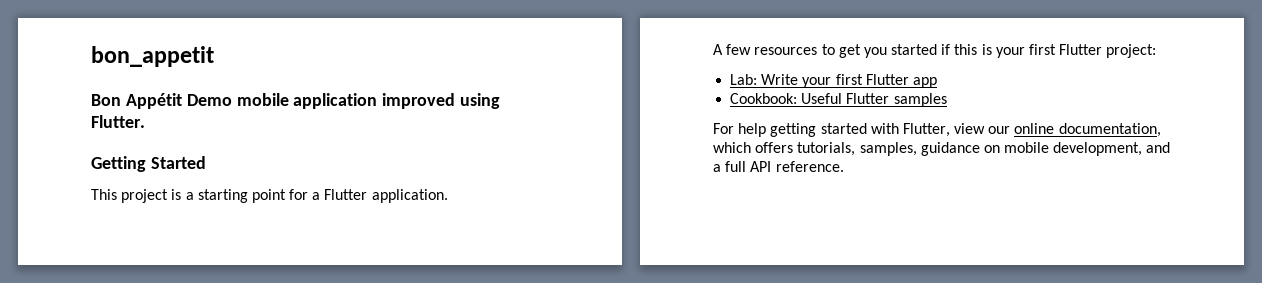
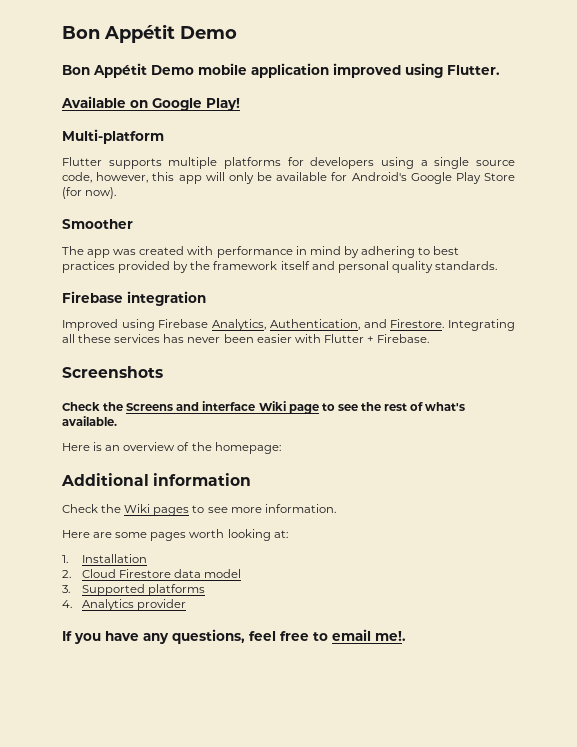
[91,46,214,67] bon_appetit -> [62,24,237,43] Bon Appétit Demo
[91,156,206,172] [91,189,448,203] [713,44,1157,58] [730,74,937,88] [730,93,947,107] [713,123,1161,137] [713,142,1171,156] [713,161,844,172] Getting Started // This project is a starting point for a Flutter application. // A few resources to get you started if this is your first Flutter project: // Lab: Write your first Flutter app // Cookbook: Useful Flutter samples // For help getting started with Flutter, view our online documentation, which offers tutorials, samples, guidance on mobile development, and a full API reference. -> [61,96,240,111] [62,129,164,144] [62,157,515,169] [62,172,515,184] [62,187,117,199] [62,219,133,229] [62,246,460,258] [62,261,497,273] [62,291,206,306] [62,319,515,331] [62,334,430,343] [62,366,163,378] [62,401,466,414] [62,416,117,426] [62,442,281,454] [61,473,252,486] [62,504,336,516] [62,529,288,541] [62,554,147,563] [62,569,242,578] [62,584,205,596] [62,599,186,611] [62,629,406,644] Available on Google Play! // Multi-platform // Flutter supports multiple platforms for developers using a single source code, however, this app will only be available for Android's Google Play Store (for now). // Smoother // The app was created with performance in mind by adhering to best practices provided by the framework itself and personal quality standards. // Firebase integration // Improved using Firebase Analytics, Authentication, and Firestore. Integrating all these services has never been easier with Flutter + Firebase. // Screenshots // Check the Screens and interface Wiki page to see the rest of what's available. // Here is an overview of the homepage: // Additional information // Check the Wiki pages to see more information. // Here are some pages worth looking at: // 1. Installation // 2. Cloud Firestore data model // 3. Supported platforms // 4. Analytics provider // If you have any questions, feel free to email me!.

